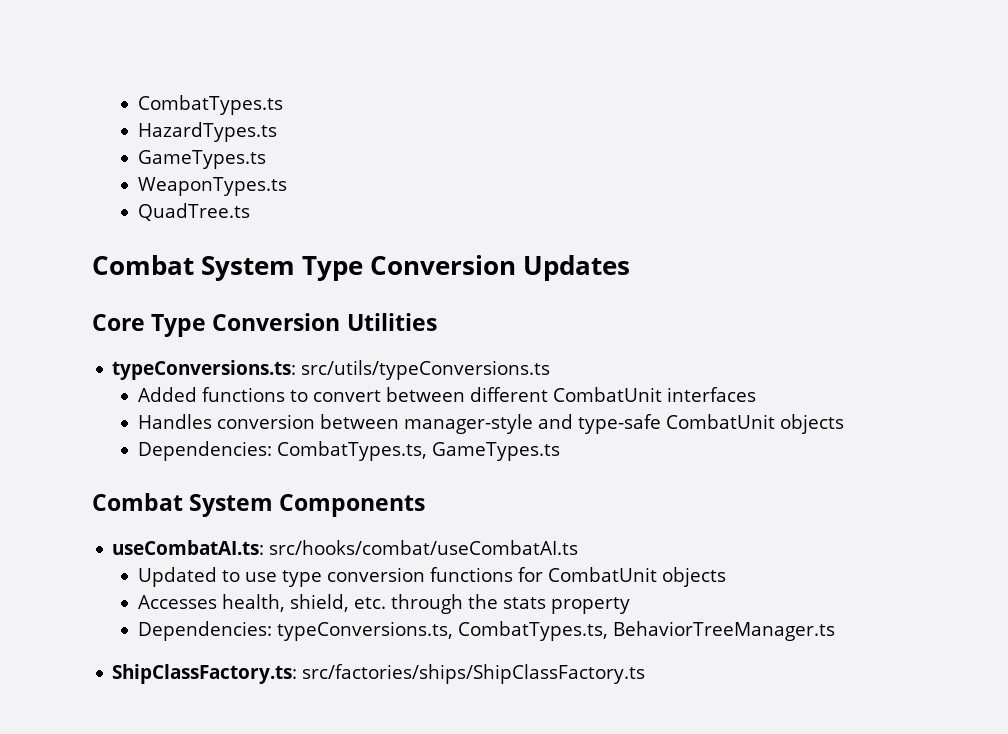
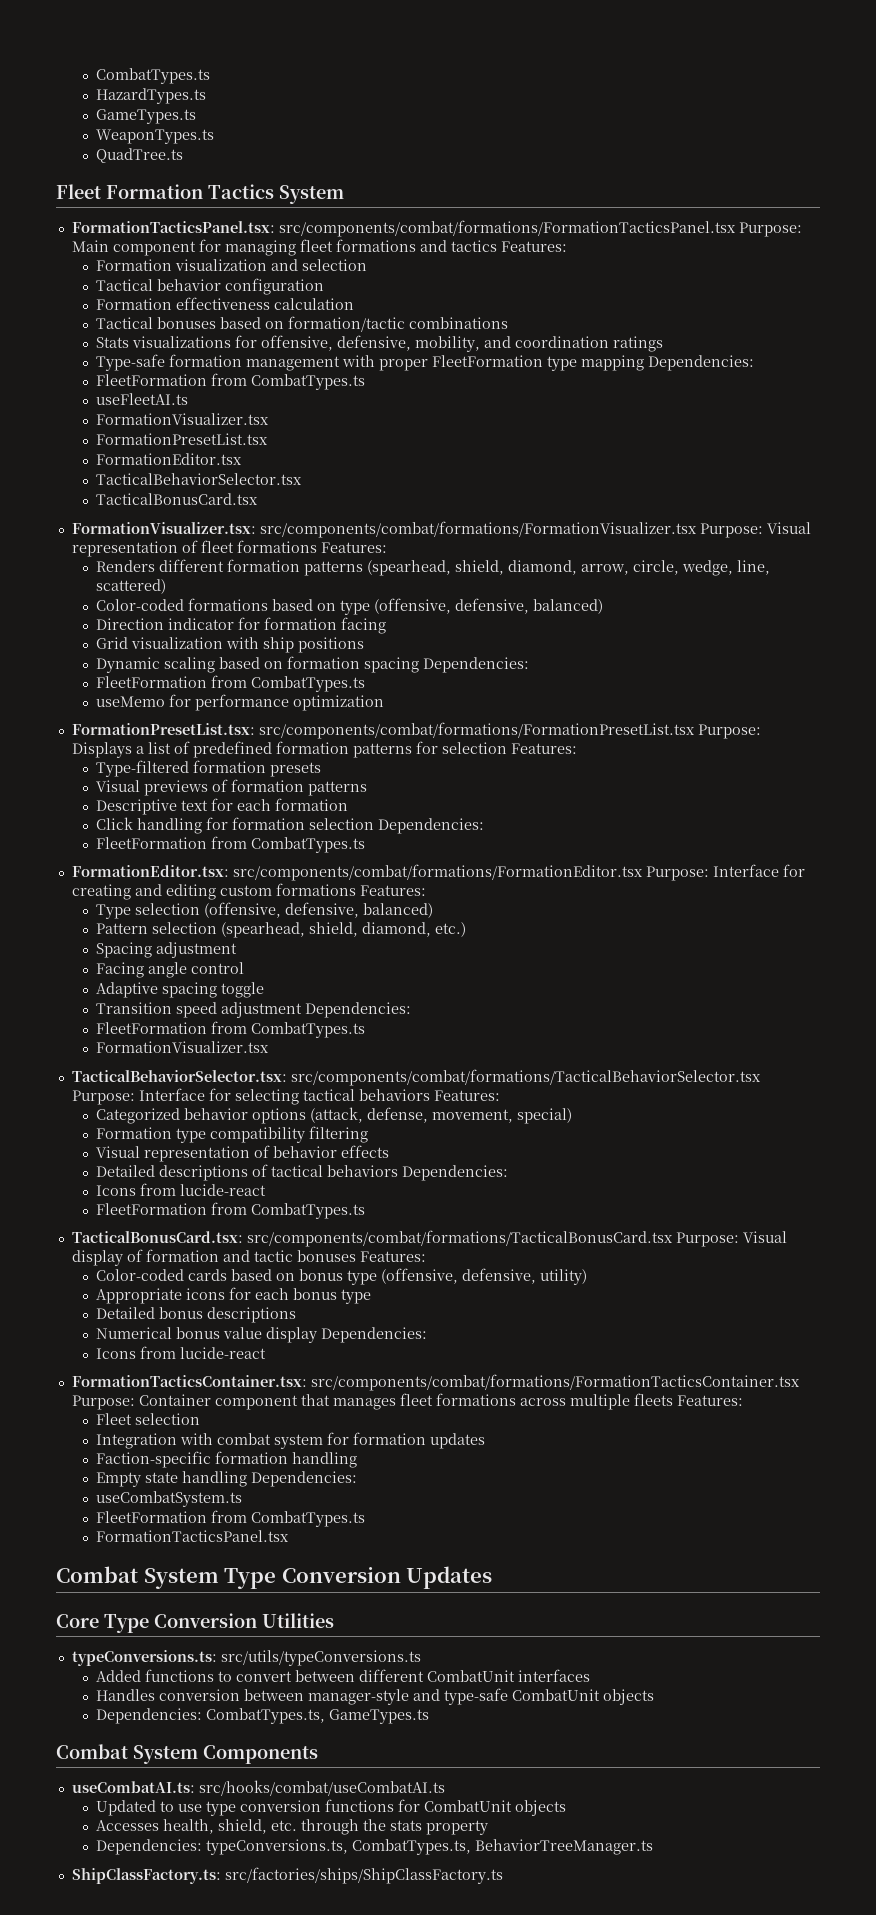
(250, 212) none -> [56,184,344,204] [71,220,802,237] [71,239,567,256] [95,259,367,271] [95,278,324,295] [95,297,354,310] [95,316,508,332] [95,335,663,352] [95,354,754,371] [95,373,365,390] [95,393,188,405] [95,413,269,425] [95,433,268,445] [95,453,242,465] [95,473,302,485] [95,493,258,505] [71,521,811,538] [71,540,387,557] [95,559,770,576] [95,579,166,594] [95,598,603,615] [95,617,386,634] [95,637,364,653] [95,656,529,673] [95,675,365,692] [95,694,384,711] [71,722,761,739] [71,741,577,758] [95,760,321,777] [95,779,367,796] [95,798,348,815] [95,817,484,834] [95,836,365,853] [71,864,805,881] [71,883,426,900] [95,902,433,919] [95,922,466,938] [95,942,237,958] [95,962,244,978] [95,982,264,998] [95,1002,411,1018] [95,1021,365,1038] [95,1041,269,1053] [71,1069,761,1086] [71,1088,500,1105] [95,1107,572,1124] [95,1126,368,1143] [95,1145,389,1162] [95,1164,508,1181] [95,1183,266,1196] [95,1202,365,1219] [71,1230,787,1247] [71,1249,426,1266] [95,1268,587,1285] [95,1287,371,1304] [95,1307,296,1323] [95,1327,427,1343] [95,1346,266,1359] [71,1374,800,1391] [71,1393,743,1410] [95,1413,200,1425] [95,1432,485,1449] [95,1451,357,1468] [95,1471,357,1487] [95,1491,242,1507] [95,1510,365,1527] [95,1530,289,1542] // Fleet Formation Tactics System // FormationTacticsPanel.tsx: src/components/combat/formations/FormationTacticsPanel.tsx Purpose: Main component for managing fleet formations and tactics Features: // Formation visualization and selection // Tactical behavior configuration // Formation effectiveness calculation // Tactical bonuses based on formation/tactic combinations // Stats visualizations for offensive, defensive, mobility, and coordination ratings // Type-safe formation management with proper FleetFormation type mapping Dependencies: // FleetFormation from CombatTypes.ts // useFleetAI.ts // FormationVisualizer.tsx // FormationPresetList.tsx // FormationEditor.tsx // TacticalBehaviorSelector.tsx // TacticalBonusCard.tsx // FormationVisualizer.tsx: src/components/combat/formations/FormationVisualizer.tsx Purpose: Visual representation of fleet formations Features: // Renders different formation patterns (spearhead, shield, diamond, arrow, circle, wedge, line, scattered) // Color-coded formations based on type (offensive, defensive, balanced) // Direction indicator for formation facing // Grid visualization with ship positions // Dynamic scaling based on formation spacing Dependencies: // FleetFormation from CombatTypes.ts // useMemo for performance optimization // FormationPresetList.tsx: src/components/combat/formations/FormationPresetList.tsx Purpose: Displays a list of predefined formation patterns for selection Features: // Type-filtered formation presets // Visual previews of formation patterns // Descriptive text for each formation // Click handling for formation selection Dependencies: // FleetFormation from CombatTypes.ts // FormationEditor.tsx: src/components/combat/formations/FormationEditor.tsx Purpose: Interface for creating and editing custom formations Features: // Type selection (offensive, defensive, balanced) // Pattern selection (spearhead, shield, diamond, etc.) // Spacing adjustment // Facing angle control // Adaptive spacing toggle // Transition speed adjustment Dependencies: // FleetFormation from CombatTypes.ts // FormationVisualizer.tsx // TacticalBehaviorSelector.tsx: src/components/combat/formations/TacticalBehaviorSelector.tsx Purpose: Interface for selecting tactical behaviors Features: // Categorized behavior options (attack, defense, movement, special) // Formation type compatibility filtering // Visual representation of behavior effects // Detailed descriptions of tactical behaviors Dependencies: // Icons from lucide-react // FleetFormation from CombatTypes.ts // TacticalBonusCard.tsx: src/components/combat/formations/TacticalBonusCard.tsx Purpose: Visual display of formation and tactic bonuses Features: // Color-coded cards based on bonus type (offensive, defensive, utility) // Appropriate icons for each bonus type // Detailed bonus descriptions // Numerical bonus value display Dependencies: // Icons from lucide-react // FormationTacticsContainer.tsx: src/components/combat/formations/FormationTacticsContainer.tsx Purpose: Container component that manages fleet formations across multiple fleets Features: // Fleet selection // Integration with combat system for formation updates // Faction-specific formation handling // Empty state handling Dependencies: // useCombatSystem.ts // FleetFormation from CombatTypes.ts // FormationTacticsPanel.tsx

